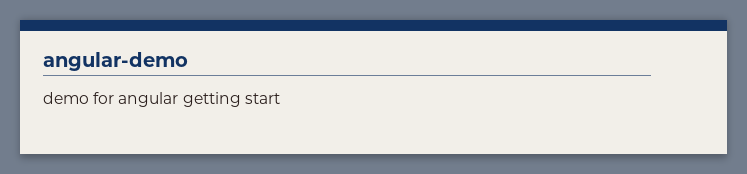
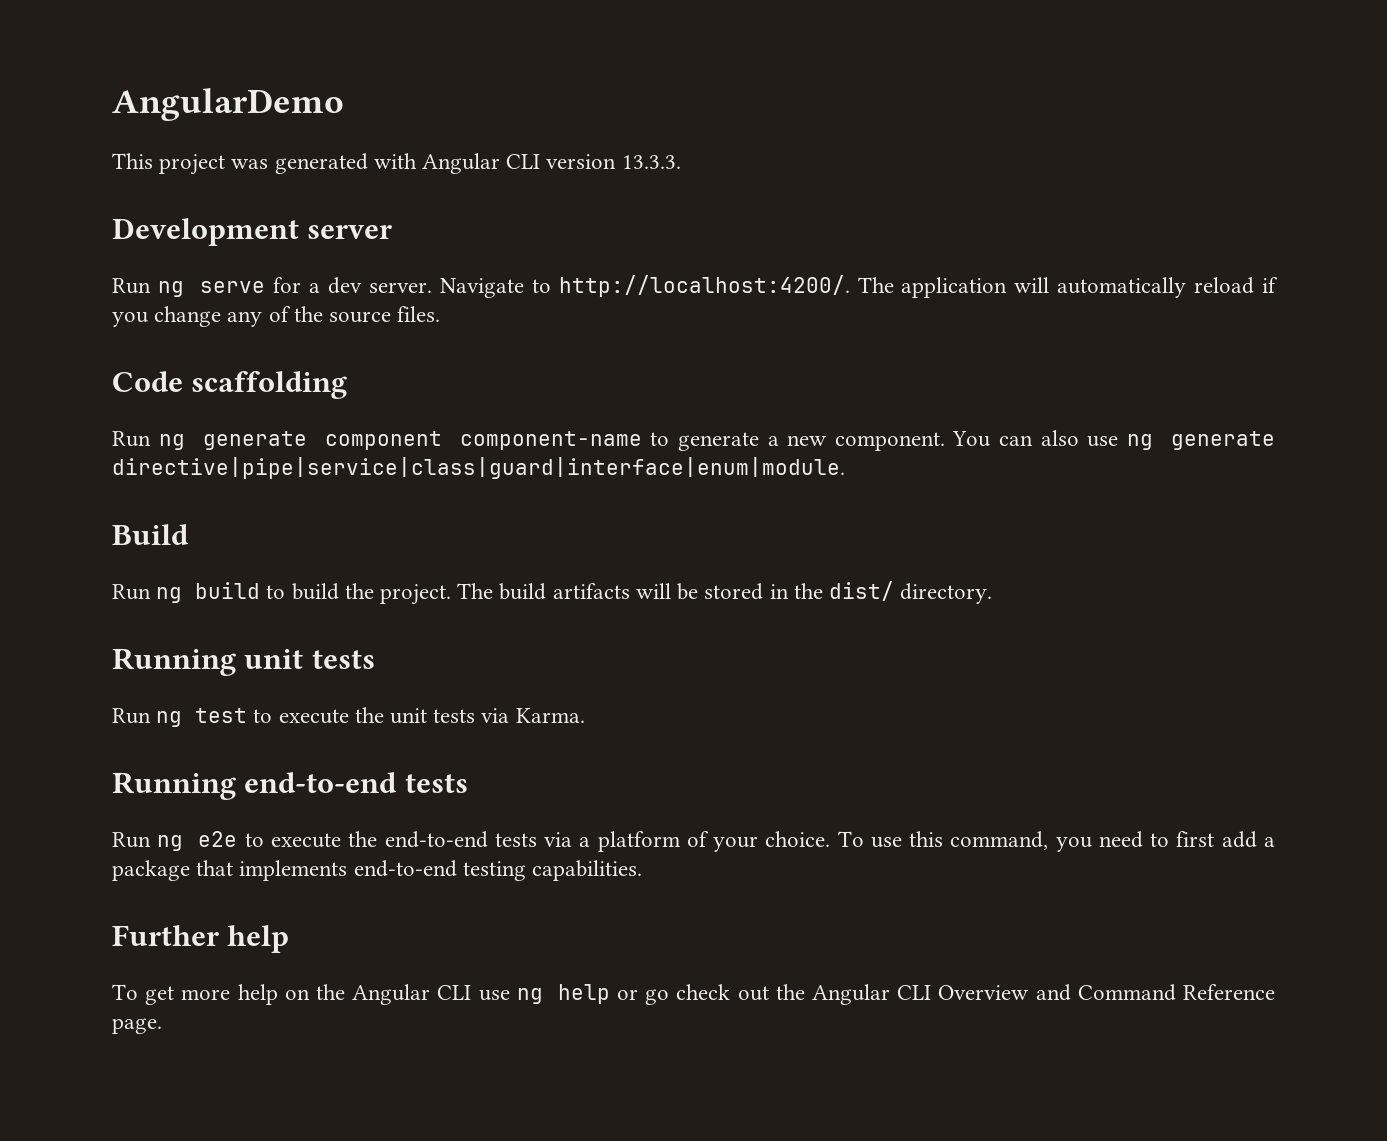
[43,52,188,71] [43,92,280,107] angular-demo // demo for angular getting start -> [112,88,344,121] [112,153,681,175] [112,218,393,246] [112,275,1278,298] [112,306,441,327] [112,371,348,399] [112,430,1276,451] [112,457,845,479] [112,524,189,545] [112,581,993,605] [112,648,375,676] [112,707,585,727] [112,772,468,800] [112,831,1275,852] [112,860,643,881] [112,925,290,953] [112,984,1275,1005] [112,1018,162,1034] AngularDemo // This project was generated with Angular CLI version 13.3.3. // Development server // Run ng serve for a dev server. Navigate to http://localhost:4200/. The application will automatically reload if you change any of the source files. // Code scaffolding // Run ng generate component component-name to generate a new component. You can also use ng generate directive|pipe|service|class|guard|interface|enum|module. // Build // Run ng build to build the project. The build artifacts will be stored in the dist/ directory. // Running unit tests // Run ng test to execute the unit tests via Karma. // Running end-to-end tests // Run ng e2e to execute the end-to-end tests via a platform of your choice. To use this command, you need to first add a package that implements end-to-end testing capabilities. // Further help // To get more help on the Angular CLI use ng help or go check out the Angular CLI Overview and Command Reference page.

